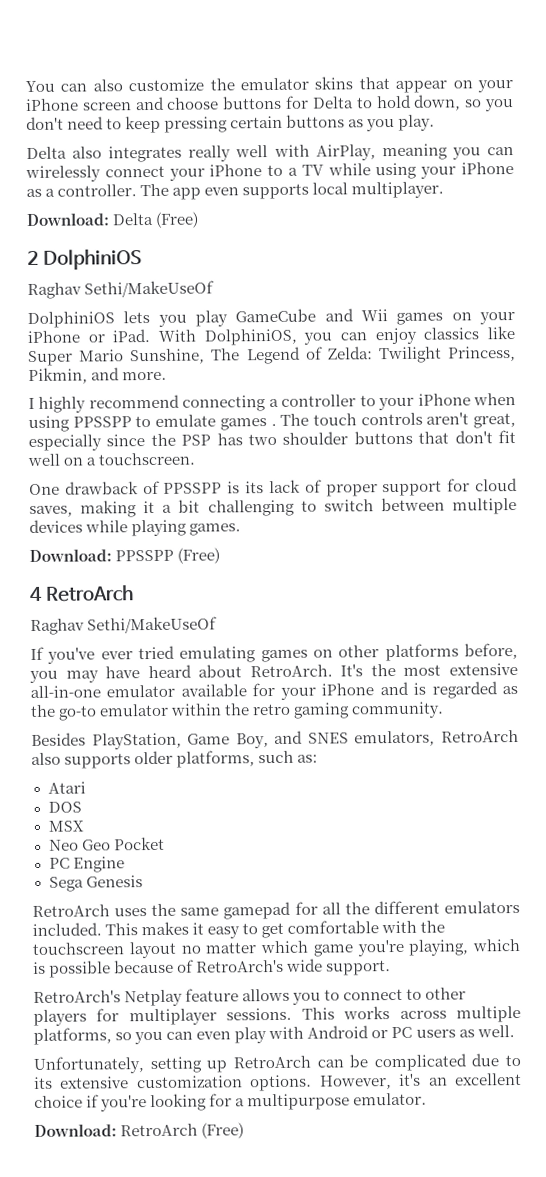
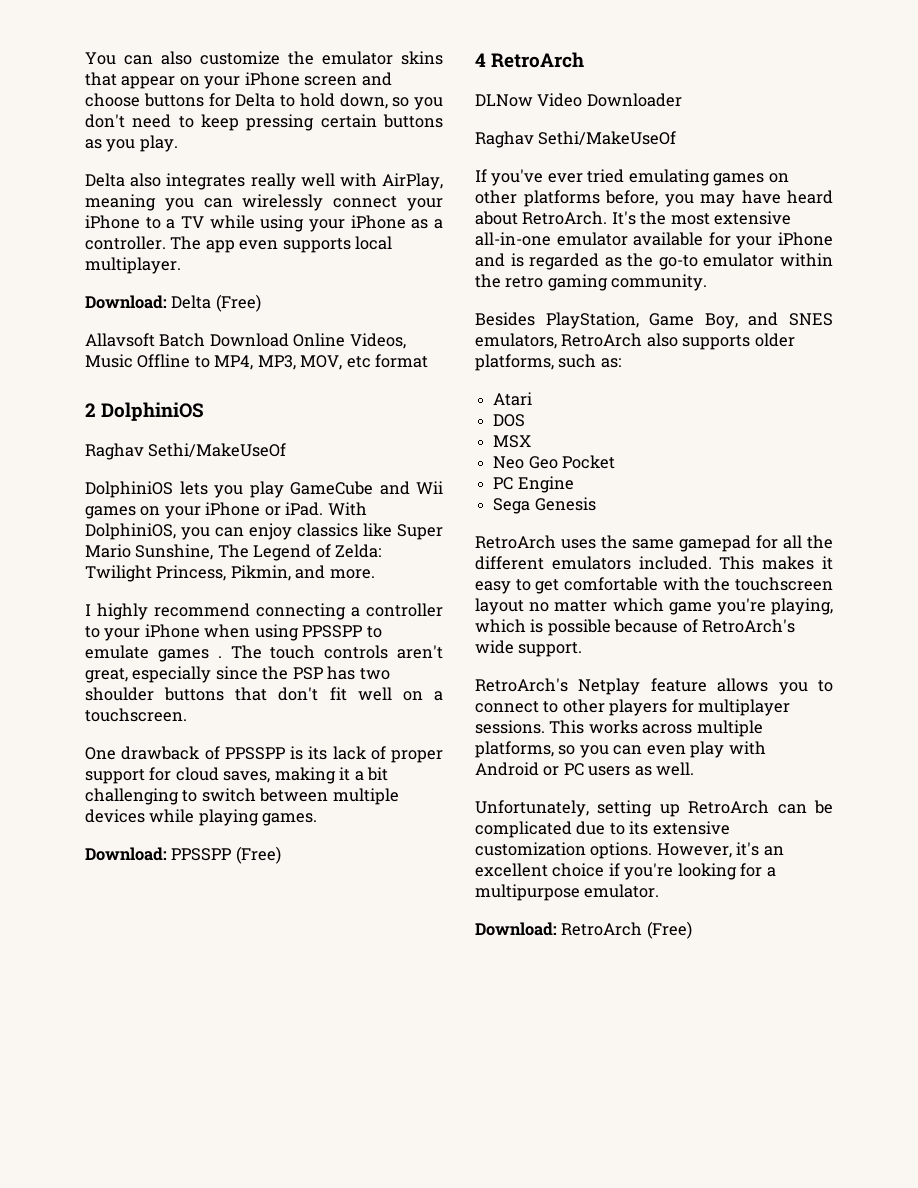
(200, 219) none -> [85,333,406,349] [85,354,429,370] // Allavsoft Batch Download Online Videos, Music Offline to MP4, MP3, MOV, etc format
(135, 593) none -> [475,93,682,107] // DLNow Video Downloader

